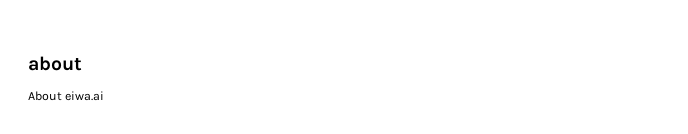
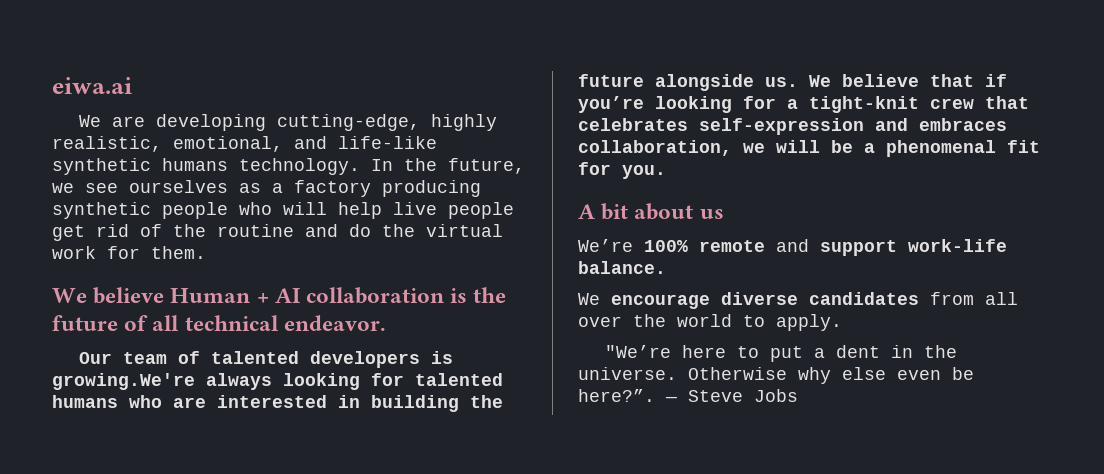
[28,56,82,71] [28,91,105,101] about // About eiwa.ai -> [52,77,132,94] [79,114,498,131] [52,136,437,152] [52,158,525,175] [52,180,481,197] [52,202,514,219] [52,224,503,241] [52,246,206,259] [52,287,507,304] [52,315,386,331] [79,351,454,368] [52,373,503,390] [52,395,503,412] [578,74,1007,91] [578,96,1029,113] [578,118,1007,135] [578,140,1040,157] [578,162,666,179] [578,203,724,220] [578,239,1007,256] [578,261,666,274] [578,292,1018,309] [578,314,842,331] [605,345,958,362] [578,367,974,384] [578,389,798,402] eiwa.ai // We are developing cutting-edge, highly realistic, emotional, and life-like synthetic humans technology. In the future, we see ourselves as a factory producing synthetic people who will help live people get rid of the routine and do the virtual work for them. // We believe Human + AI collaboration is the future of all technical endeavor. // Our team of talented developers is growing.We're always looking for talented humans who are interested in building the future alongside us. We believe that if you’re looking for a tight-knit crew that celebrates self-expression and embraces collaboration, we will be a phenomenal fit for you. // A bit about us // We’re 100% remote and support work-life balance. // We encourage diverse candidates from all over the world to apply. // "We’re here to put a dent in the universe. Otherwise why else even be here?”. — Steve Jobs

